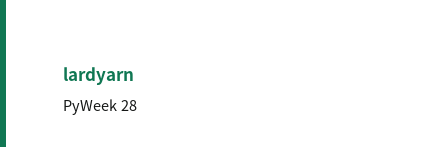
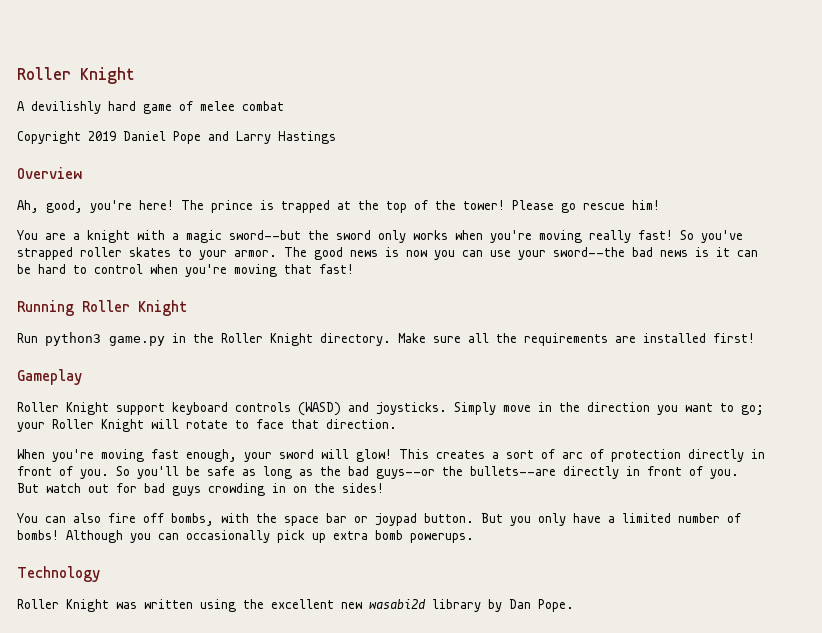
[63,67,134,85] [63,99,137,115] lardyarn // PyWeek 28 -> [17,67,135,84] [17,101,284,114] [17,131,336,144] [17,167,82,179] [17,200,660,213] [17,230,743,243] [17,247,758,260] [17,264,354,277] [17,300,188,316] [17,332,755,346] [17,369,82,385] [17,402,764,416] [17,419,397,432] [17,449,765,462] [17,466,739,479] [17,483,384,496] [17,513,741,526] [17,530,474,543] [17,566,100,582] [17,599,574,612] Roller Knight // A devilishly hard game of melee combat // Copyright 2019 Daniel Pope and Larry Hastings // Overview // Ah, good, you're here! The prince is trapped at the top of the tower! Please go rescue him! // You are a knight with a magic sword--but the sword only works when you're moving really fast! So you've strapped roller skates to your armor. The good news is now you can use your sword--the bad news is it can be hard to control when you're moving that fast! // Running Roller Knight // Run python3 game.py in the Roller Knight directory. Make sure all the requirements are installed first! // Gameplay // Roller Knight support keyboard controls (WASD) and joysticks. Simply move in the direction you want to go; your Roller Knight will rotate to face that direction. // When you're moving fast enough, your sword will glow! This creates a sort of arc of protection directly in front of you. So you'll be safe as long as the bad guys--or the bullets--are directly in front of you. But watch out for bad guys crowding in on the sides! // You can also fire off bombs, with the space bar or joypad button. But you only have a limited number of bombs! Although you can occasionally pick up extra bomb powerups. // Technology // Roller Knight was written using the excellent new wasabi2d library by Dan Pope.

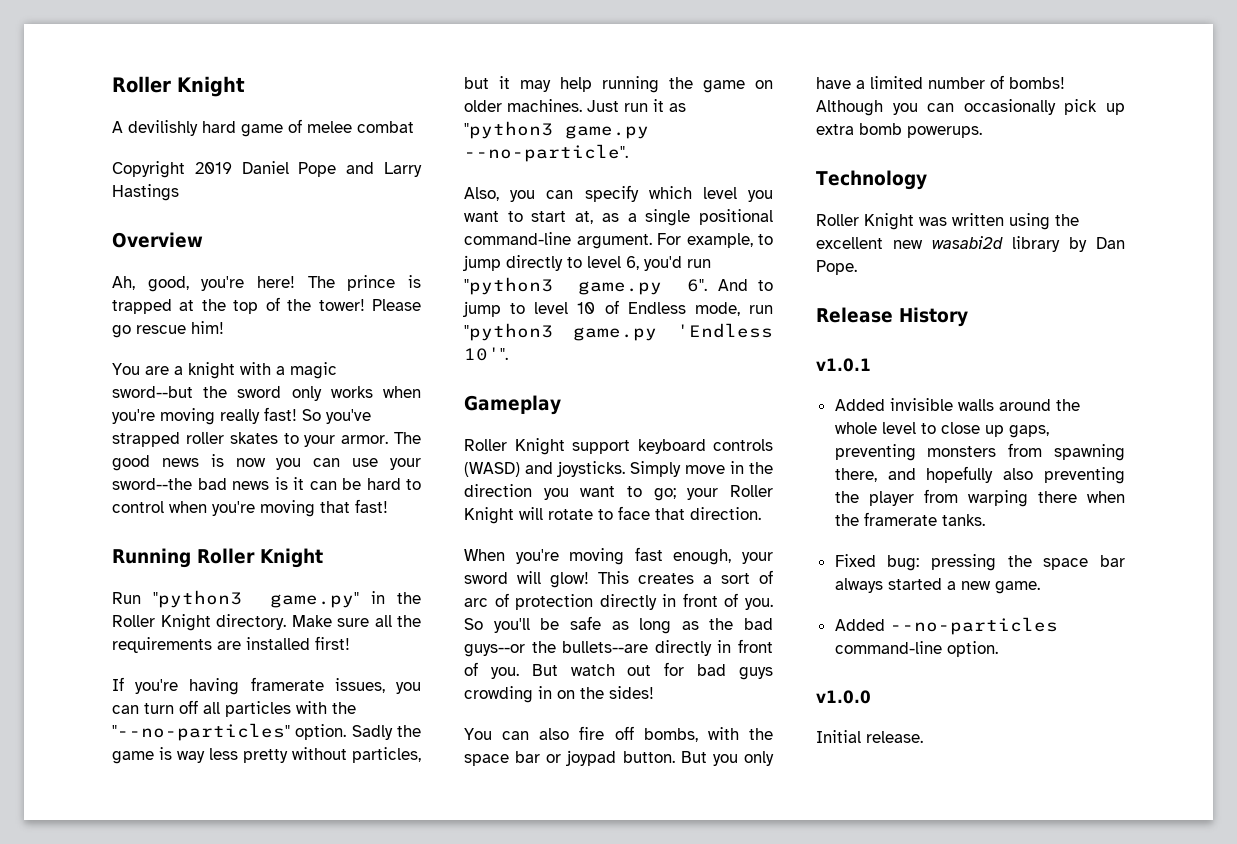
[45,332,165,346] python3 game.py -> [152,590,360,608] "python3 game.py"
(755, 338) none -> [112,677,421,695] [112,700,356,717] [112,723,421,741] [112,747,421,764] [464,76,773,93] [464,99,686,112] [464,121,649,139] [464,144,628,162] [464,185,773,202] [464,209,773,226] [464,232,773,249] [463,255,711,271] [464,277,773,295] [463,300,773,317] [464,323,773,341] [464,347,508,361] // If you're having framerate issues, you can turn off all particles with the "--no-particles" option. Sadly the game is way less pretty without particles, but it may help running the game on older machines. Just run it as "python3 game.py --no-particle". // Also, you can specify which level you want to start at, as a single positional command-line argument. For example, to jump directly to level 6, you'd run "python3 game.py 6". And to jump to level 10 of Endless mode, run "python3 game.py 'Endless 10'".
(574, 605) none -> [816,307,968,327] [816,358,871,372] [834,398,1080,411] [834,422,1049,438] [834,443,1125,461] [834,466,1125,484] [834,489,1125,507] [834,512,985,526] [834,554,1125,571] [834,578,1040,594] [834,617,1058,635] [834,641,998,657] [816,690,871,704] [816,730,923,743] // Release History // v1.0.1 // Added invisible walls around the whole level to close up gaps, preventing monsters from spawning there, and hopefully also preventing the player from warping there when the framerate tanks. // Fixed bug: pressing the space bar always started a new game. // Added --no-particles command-line option. // v1.0.0 // Initial release.

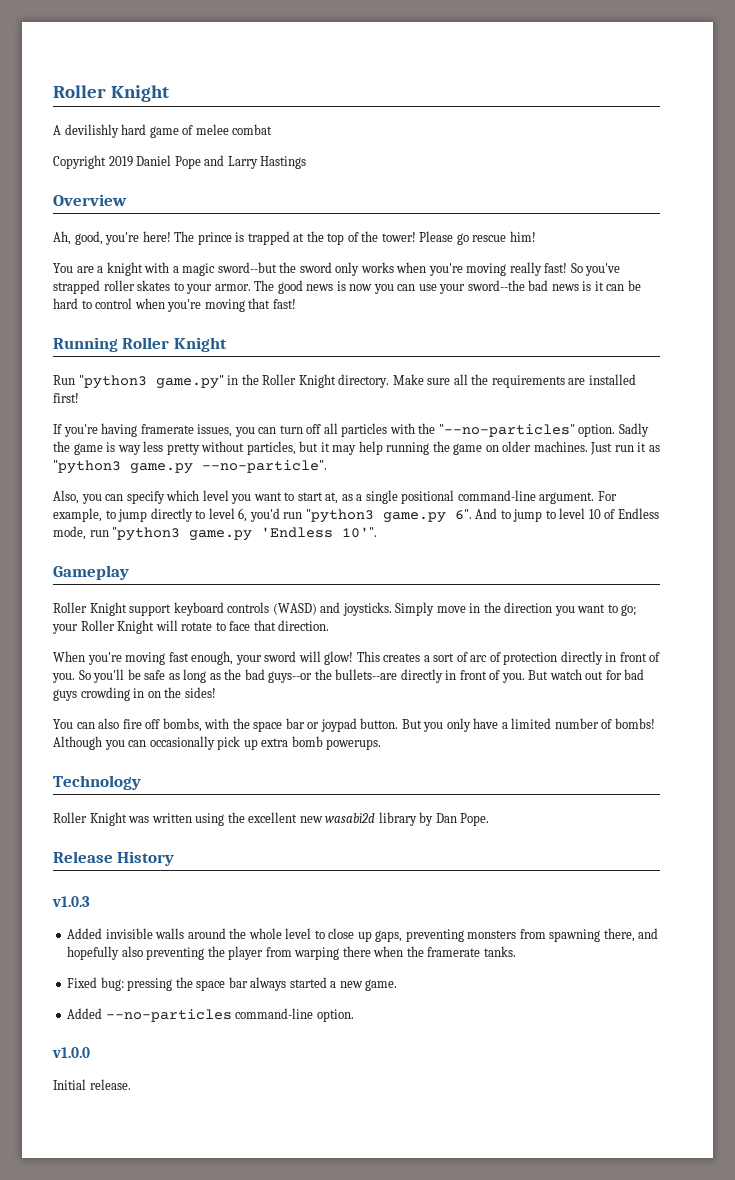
[816,358,871,372] v1.0.1 -> [52,896,90,907] v1.0.3

